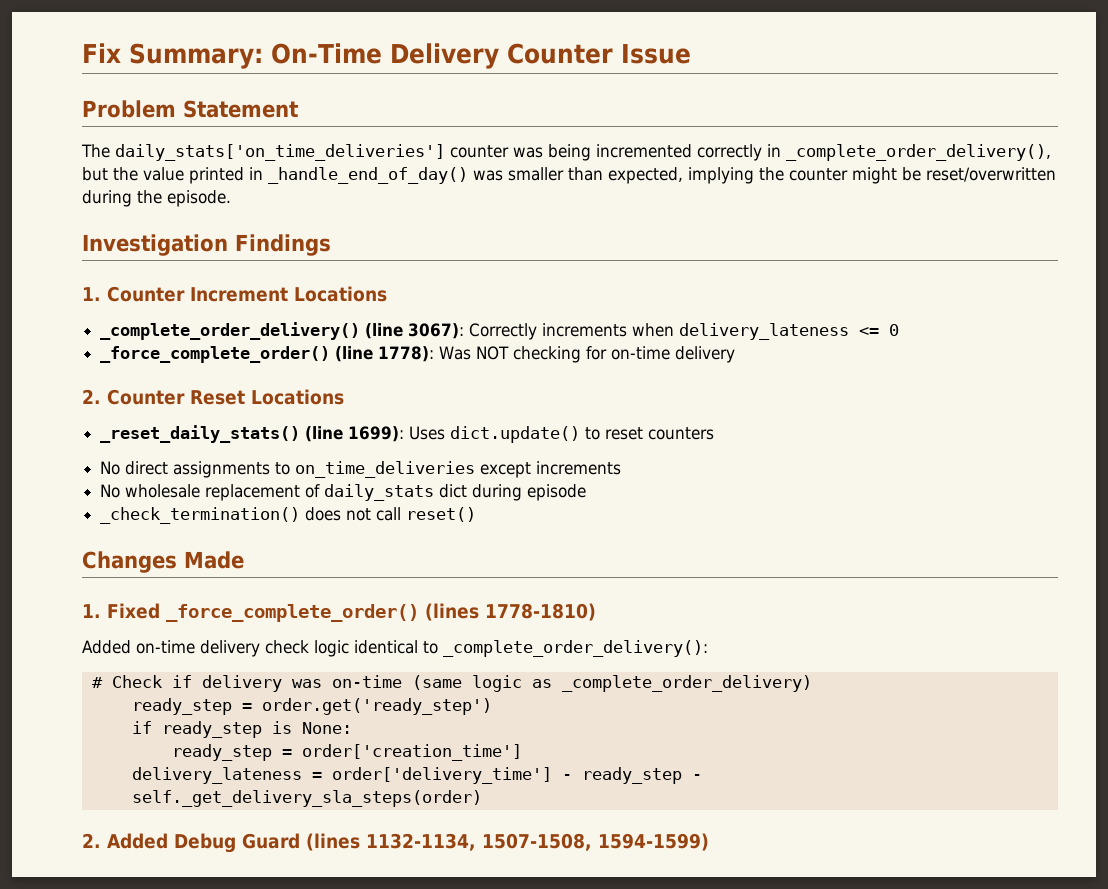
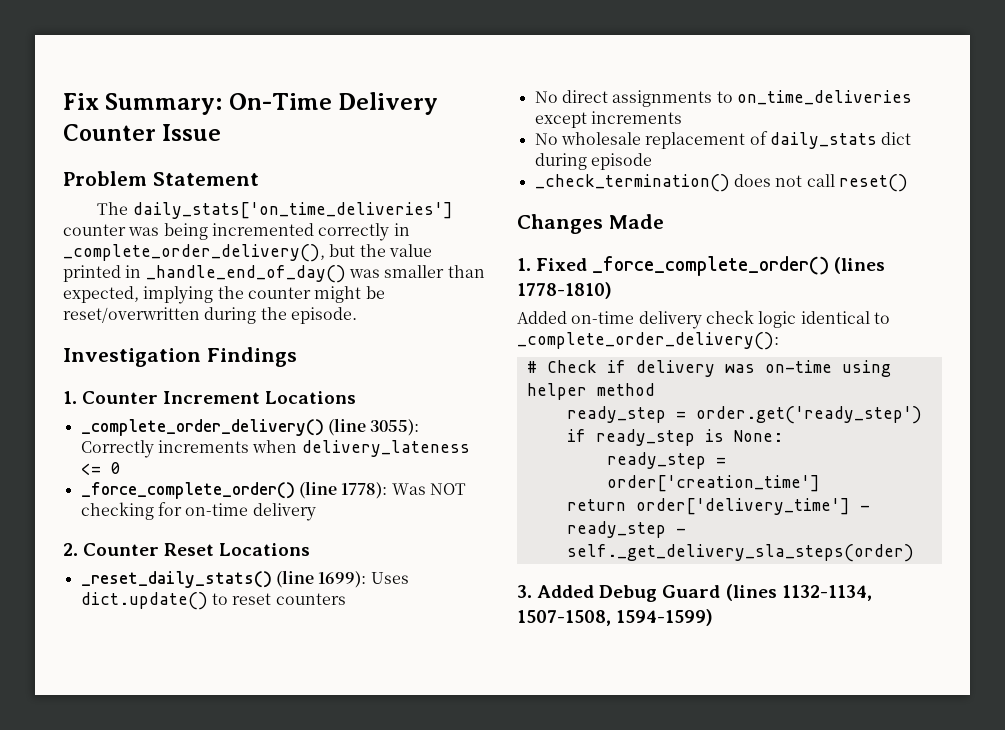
[408,323,465,339] 3067): -> [370,419,420,436] 3055):
[411,675,812,692] (same logic as _complete_order_delivery) -> [841,360,891,377] [526,383,655,400] using helper method
[131,767,322,784] delivery_lateness = -> [566,499,626,511] return
[82,833,101,848] 2. -> [517,585,532,598] 3.

